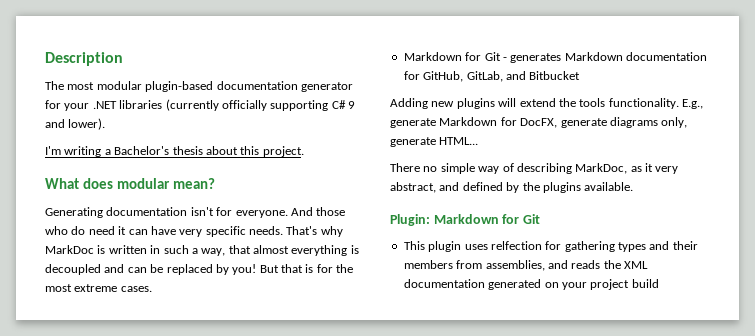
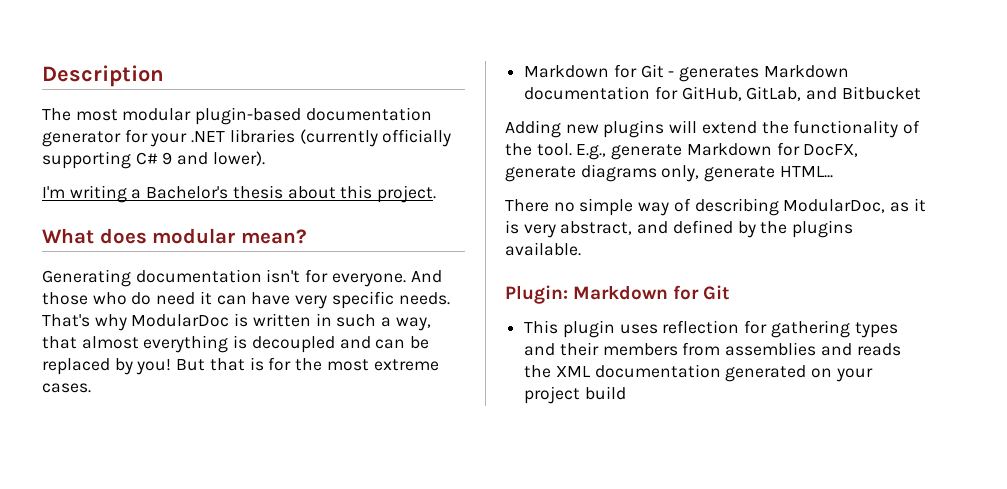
[45,245,94,254] MarkDoc -> [131,314,230,327] ModularDoc
[579,98,679,109] tools functionality. -> [793,120,921,138] [505,143,572,156] functionality of the tool.
[575,163,628,174] MarkDoc, -> [783,199,886,213] ModularDoc,
(653, 167) none -> [505,220,519,234] is
[490,241,542,250] relfection -> [662,320,740,334] reflection
[485,260,545,271] assemblies, -> [725,342,817,356] assemblies

